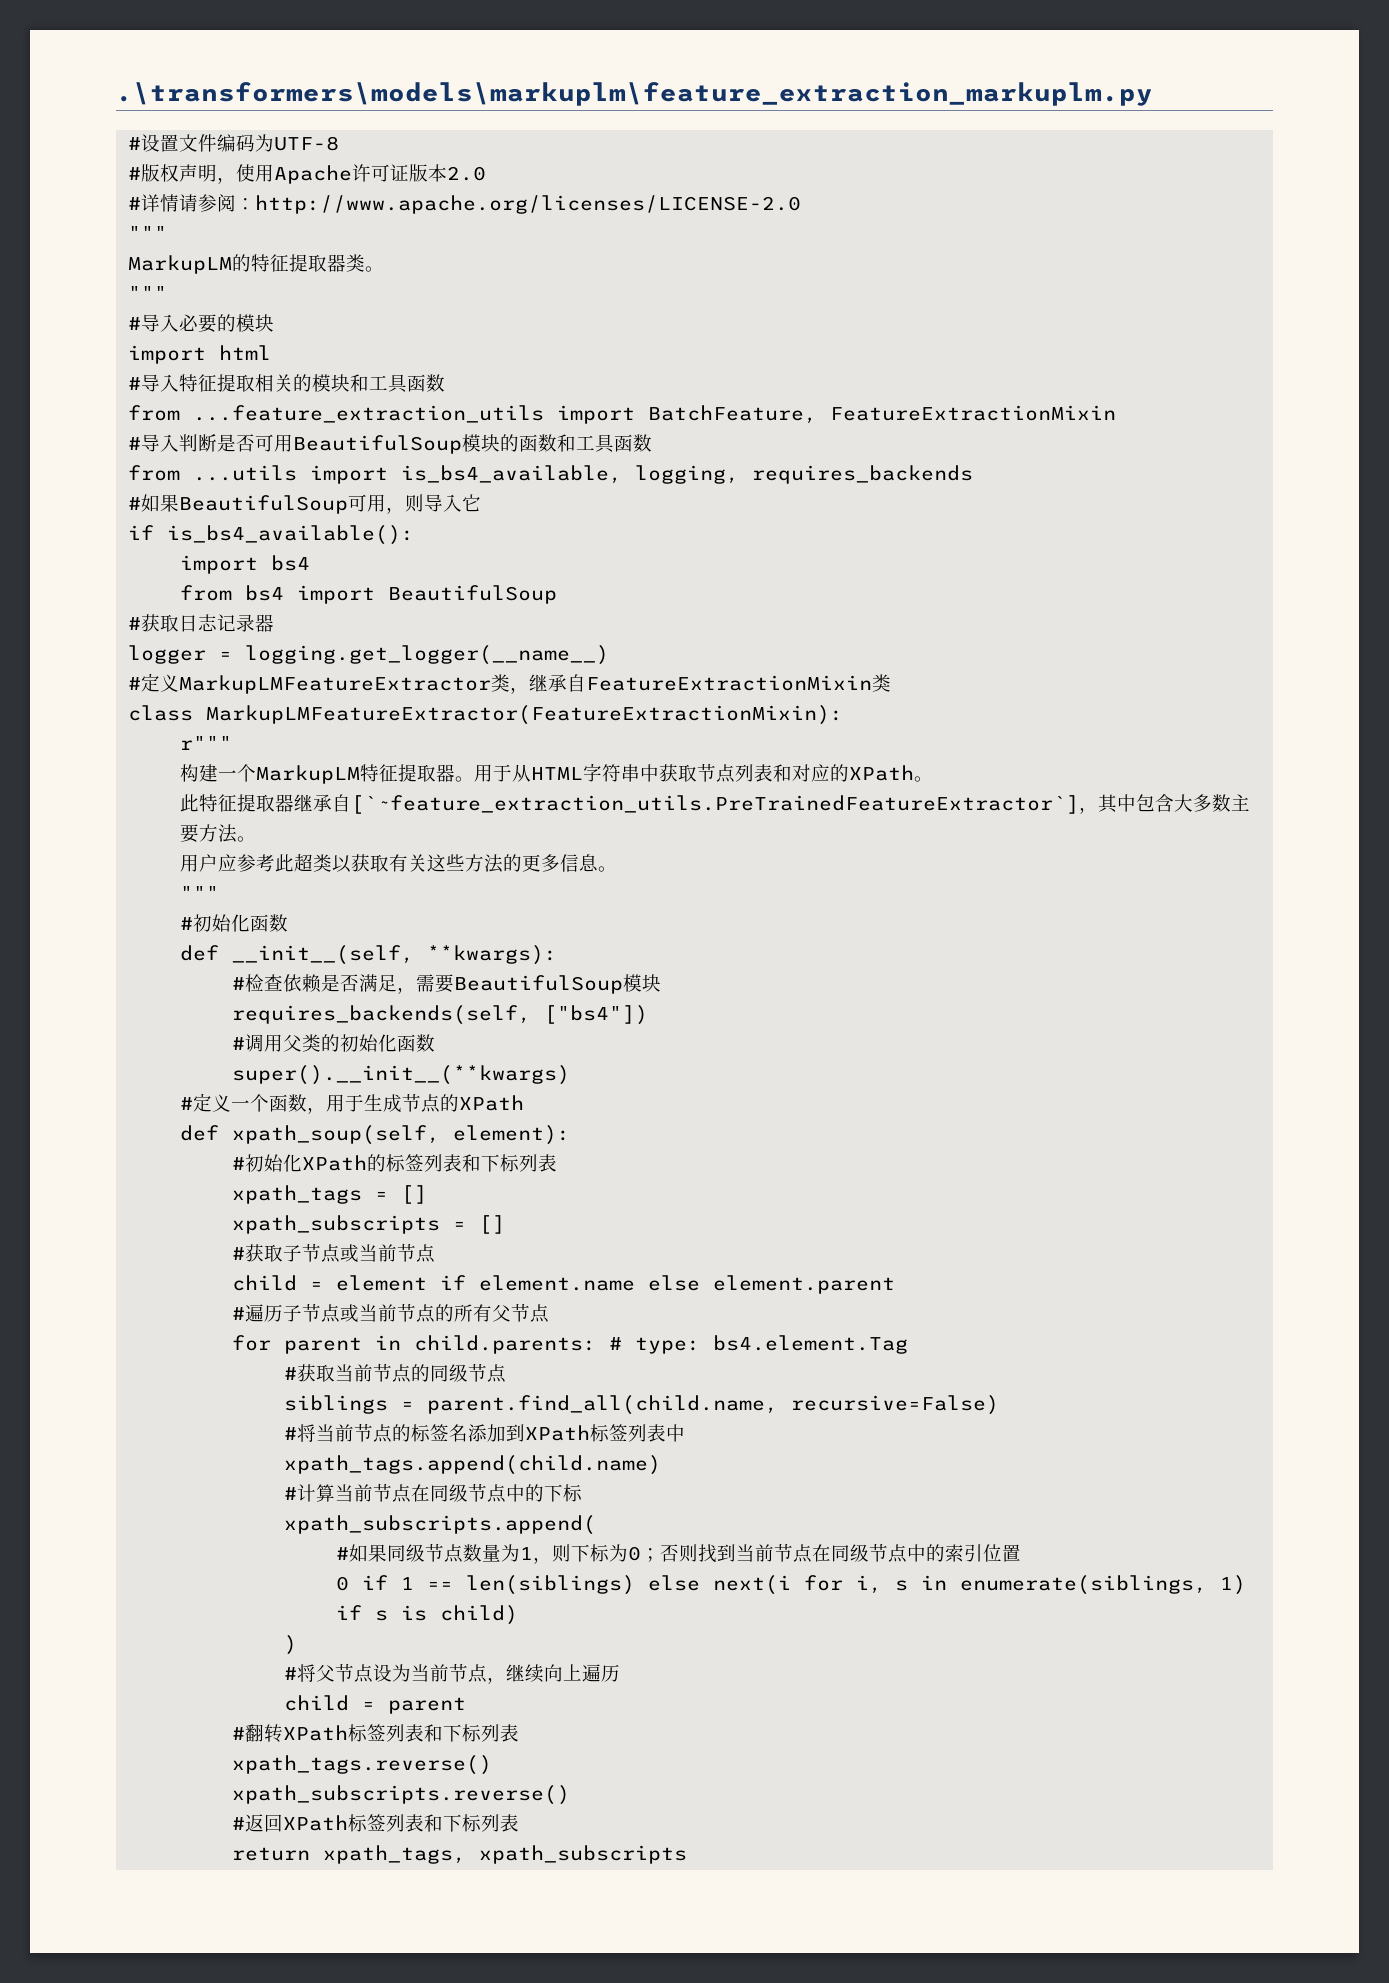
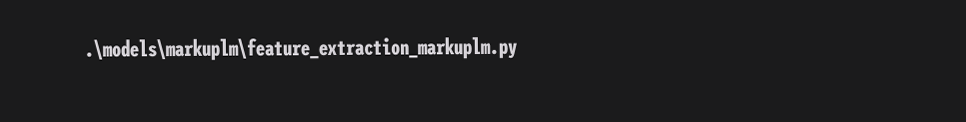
[116,82,1153,106] [128,134,339,152] [128,164,486,184] [128,194,801,214] [128,226,167,240] [128,254,384,274] [128,286,167,300] [128,314,274,333] [128,345,271,364] [128,374,445,393] [128,405,1116,424] [128,434,652,454] [128,465,973,484] [128,494,481,514] [128,525,414,545] [180,555,310,574] [180,585,557,604] [128,614,274,632] [128,645,609,665] [128,673,891,694] [128,705,843,725] [180,736,232,750] [180,763,933,784] [180,794,1250,814] [180,824,256,843] [180,853,617,873] [180,886,219,900] [180,914,288,932] [180,945,557,965] [232,974,661,994] [232,1005,648,1025] [232,1034,435,1052] [232,1065,570,1085] [180,1093,524,1114] [180,1125,570,1145] [232,1154,557,1172] [232,1185,427,1204] [232,1215,505,1234] [232,1243,435,1263] [232,1275,895,1294] [232,1303,549,1323] [232,1335,908,1354] [284,1363,506,1383] [284,1395,999,1415] [284,1423,685,1443] [284,1455,661,1475] [284,1483,582,1503] [284,1515,596,1535] [336,1543,1021,1564] [336,1575,1246,1595] [336,1605,518,1625] [284,1635,297,1655] [284,1663,620,1684] [284,1695,466,1714] [232,1724,519,1743] [232,1755,492,1775] [232,1785,570,1805] [232,1814,519,1832] [232,1845,687,1864] .\transformers\models\markuplm\feature_extraction_markuplm.py // #设置文件编码为UTF-8 // #版权声明，使用Apache许可证版本2.0 // #详情请参阅：http://www.apache.org/licenses/LICENSE-2.0 // """ // MarkupLM的特征提取器类。 // """ // #导入必要的模块 // import html // #导入特征提取相关的模块和工具函数 // from ...feature_extraction_utils import BatchFeature, FeatureExtractionMixin // #导入判断是否可用BeautifulSoup模块的函数和工具函数 // from ...utils import is_bs4_available, logging, requires_backends // #如果BeautifulSoup可用，则导入它 // if is_bs4_available(): // import bs4 // from bs4 import BeautifulSoup // #获取日志记录器 // logger = logging.get_logger(__name__) // #定义MarkupLMFeatureExtractor类，继承自FeatureExtractionMixin类 // class MarkupLMFeatureExtractor(FeatureExtractionMixin): // r""" // 构建一个MarkupLM特征提取器。用于从HTML字符串中获取节点列表和对应的XPath。 // 此特征提取器继承自[`~feature_extraction_utils.PreTrainedFeatureExtractor`]，其中包含大多数主要方法。 // 用户应参考此超类以获取有关这些方法的更多信息。 // """ // #初始化函数 // def __init__(self, **kwargs): // #检查依赖是否满足，需要BeautifulSoup模块 // requires_backends(self, ["bs4"]) // #调用父类的初始化函数 // super().__init__(**kwargs) // #定义一个函数，用于生成节点的XPath // def xpath_soup(self, element): // #初始化XPath的标签列表和下标列表 // xpath_tags = [] // xpath_subscripts = [] // #获取子节点或当前节点 // child = element if element.name else element.parent // #遍历子节点或当前节点的所有父节点 // for parent in child.parents: # type: bs4.element.Tag // #获取当前节点的同级节点 // siblings = parent.find_all(child.name, recursive=False) // #将当前节点的标签名添加到XPath标签列表中 // xpath_tags.append(child.name) // #计算当前节点在同级节点中的下标 // xpath_subscripts.append( // #如果同级节点数量为1，则下标为0；否则找到当前节点在同级节点中的索引位置 // 0 if 1 == len(siblings) else next(i for i, s in enumerate(siblings, 1) if s is child) // ) // #将父节点设为当前节点，继续向上遍历 // child = parent // #翻转XPath标签列表和下标列表 // xpath_tags.reverse() // xpath_subscripts.reverse() // #返回XPath标签列表和下标列表 // return xpath_tags, xpath_subscripts -> [84,36,517,62] .\models\markuplm\feature_extraction_markuplm.py

